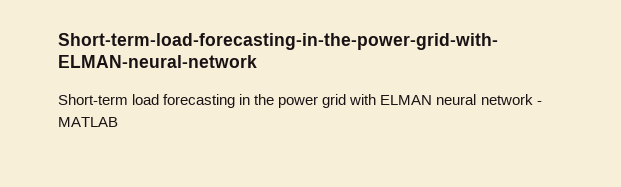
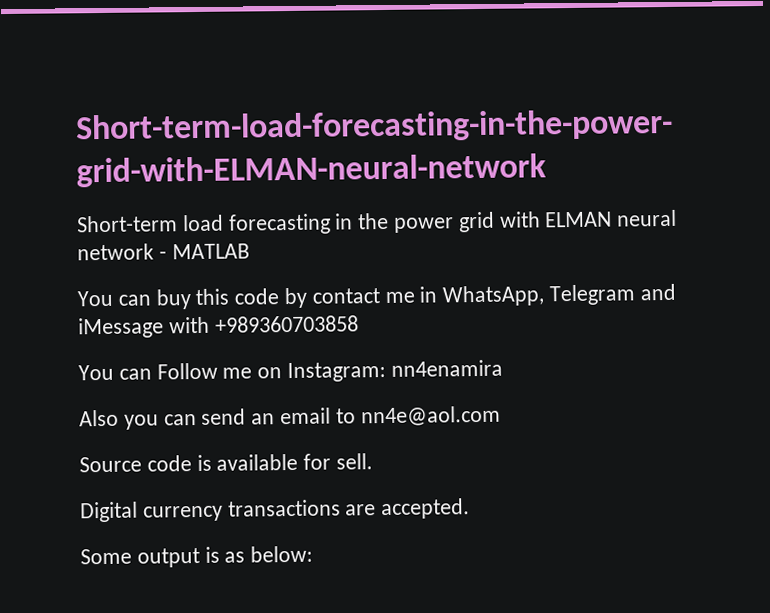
(118, 122) none -> [77,283,676,310] [78,315,359,339] [78,359,503,383] [79,405,501,430] [79,453,374,473] [80,498,471,523] [80,545,314,568] // You can buy this code by contact me in WhatsApp, Telegram and iMessage with +989360703858 // You can Follow me on Instagram: nn4enamira // Also you can send an email to nn4e@aol.com // Source code is available for sell. // Digital currency transactions are accepted. // Some output is as below:

